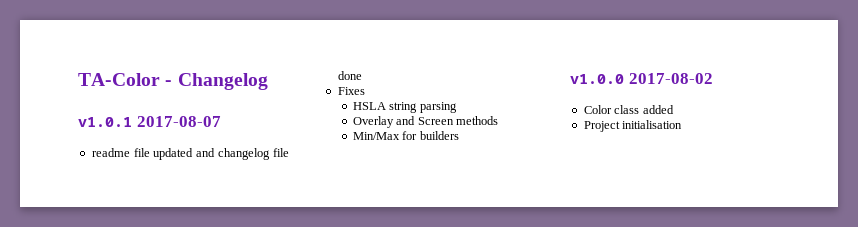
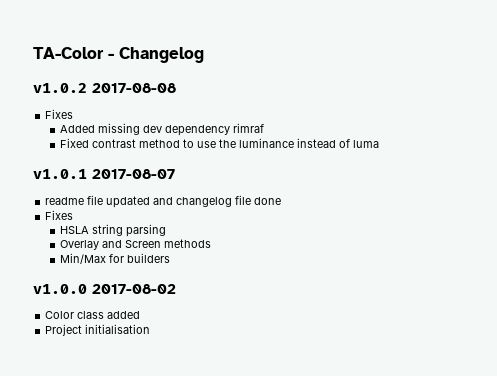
(268, 81) none -> [33,83,176,93] [45,109,74,119] [59,123,264,136] [59,138,379,148] // v1.0.2 2017-08-08 // Fixes // Added missing dev dependency rimraf // Fixed contrast method to use the luminance instead of luma

